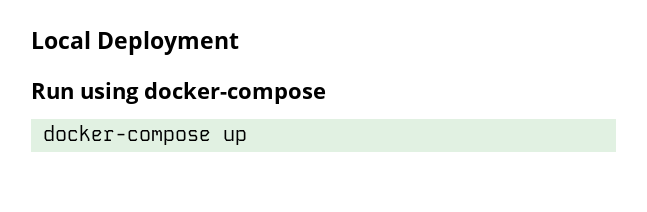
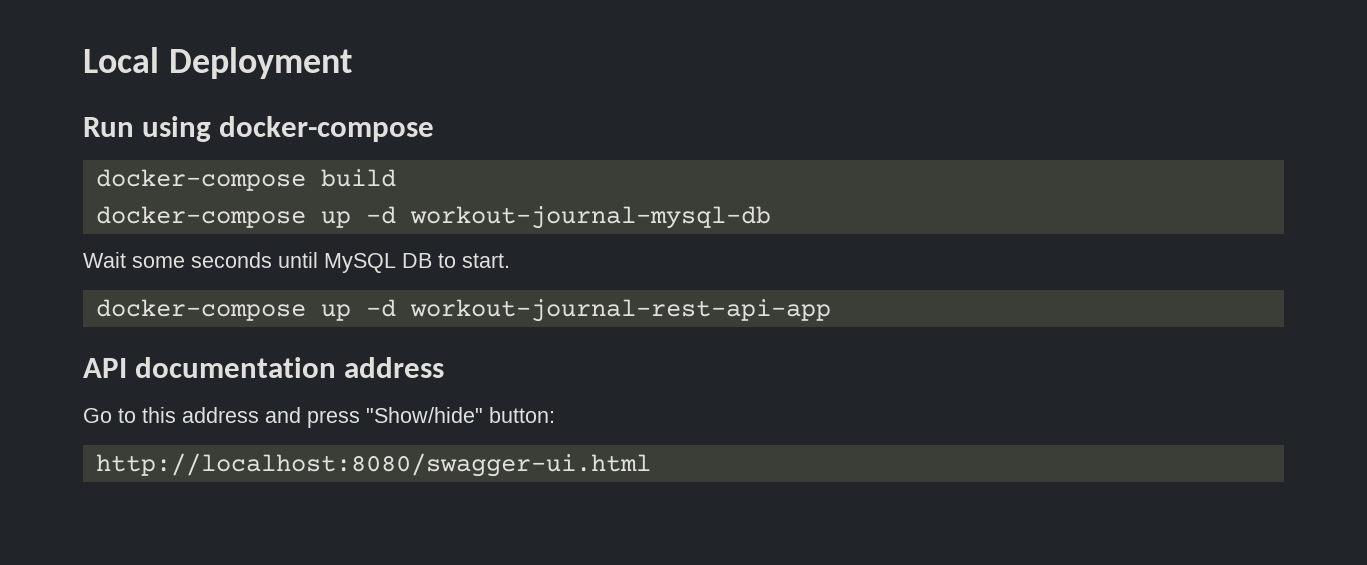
[42,125,247,145] // docker-compose up -> [95,169,396,191] [95,206,771,229] [83,252,510,273] [95,299,831,322] [83,357,445,378] [83,407,555,428] [95,453,651,477] // docker-compose build // docker-compose up -d workout-journal-mysql-db // Wait some seconds until MySQL DB to start. // docker-compose up -d workout-journal-rest-api-app // API documentation address // Go to this address and press "Show/hide" button: // http://localhost:8080/swagger-ui.html

